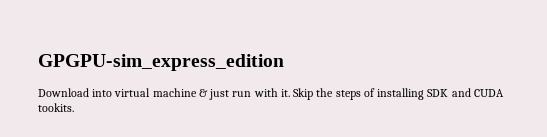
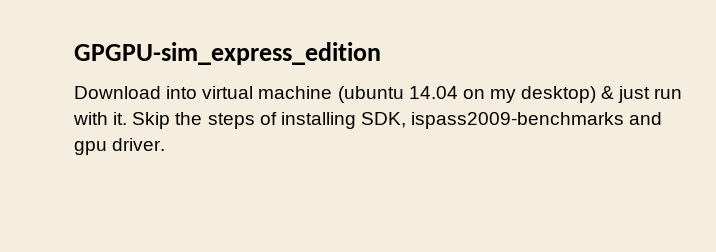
(197, 92) none -> [337,86,597,103] (ubuntu 14.04 on my desktop)
[427,88,504,97] [38,103,74,112] SDK and CUDA tookits. -> [360,112,663,129] [74,138,166,155] SDK, ispass2009-benchmarks and gpu driver.

